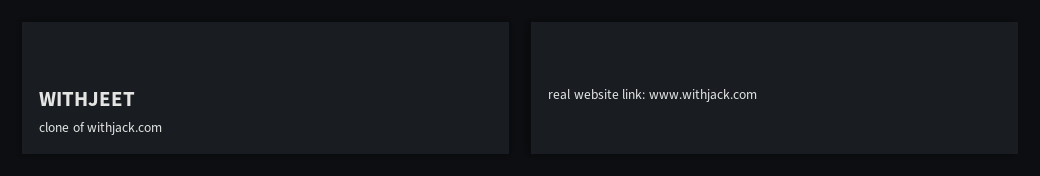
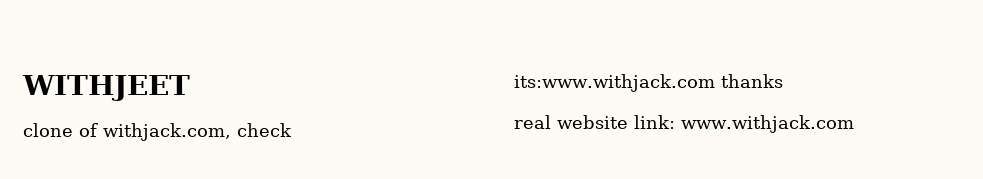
[87,122,163,135] withjack.com -> [103,123,292,141] [514,74,783,92] withjack.com, check its:www.withjack.com thanks

